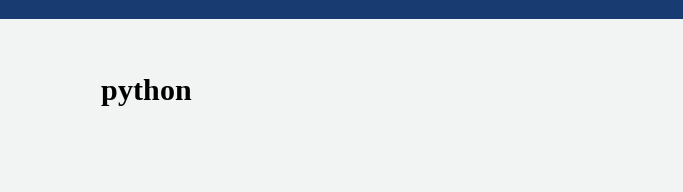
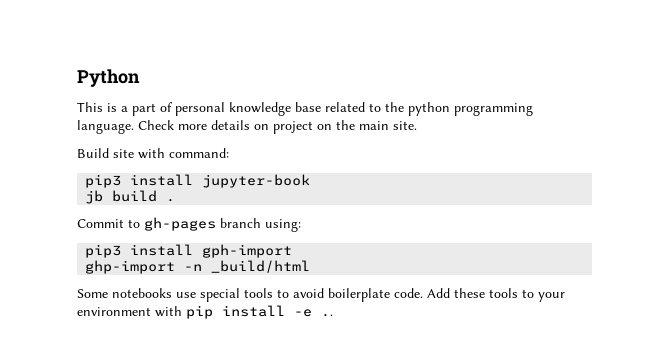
[101,79,192,106] python -> [77,69,140,87] [77,102,533,116] [77,120,417,134] [77,148,229,159] [85,174,311,188] [85,190,176,204] [77,217,301,232] [85,244,293,258] [85,260,311,274] [77,288,565,302] [77,305,333,319] Python // This is a part of personal knowledge base related to the python programming language. Check more details on project on the main site. // Build site with command: // pip3 install jupyter-book // jb build . // Commit to gh-pages branch using: // pip3 install gph-import // ghp-import -n _build/html // Some notebooks use special tools to avoid boilerplate code. Add these tools to your environment with pip install -e ..

